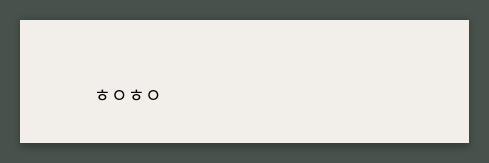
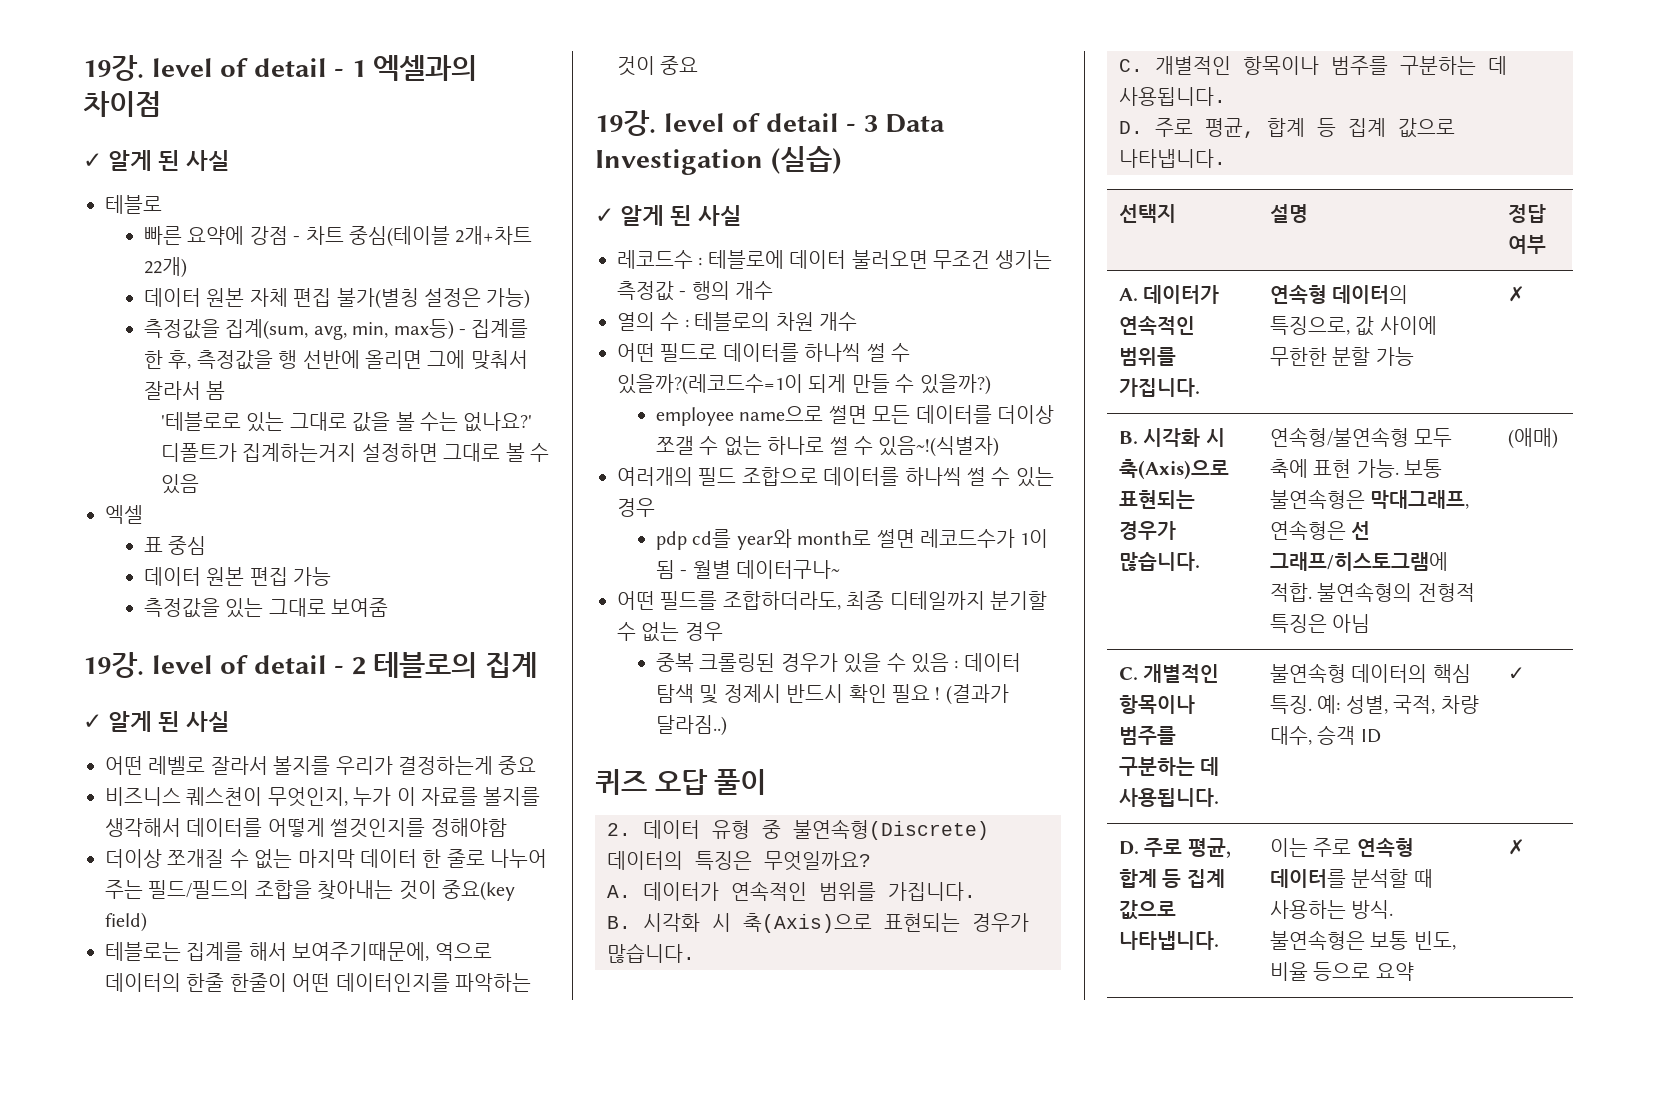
[94,89,162,102] ㅎㅇㅎㅇ -> [83,55,478,81] [83,91,161,117] [83,150,231,171] [105,195,162,214] [143,226,533,247] [143,257,187,278] [143,288,531,309] [143,319,529,340] [143,350,528,370] [143,381,226,400] [160,412,533,432] [160,443,549,462] [160,474,199,494] [105,505,143,524] [143,536,207,555] [143,567,332,586] [143,598,389,618] [83,652,537,678] [83,711,231,732] [105,756,537,775] [105,787,541,807] [105,818,507,838] [105,849,548,869] [105,880,515,901] [105,912,147,932] [105,942,492,961] [105,973,531,992] [617,56,699,76] [595,110,946,136] [595,146,841,175] [595,205,743,226] [617,250,1053,269] [617,281,774,301] [617,312,857,331] [617,343,910,362] [617,374,991,395] [655,405,1054,426] [655,436,1000,457] [617,467,1054,487] [617,498,655,517] [655,529,1049,550] [655,560,841,579] [617,591,1047,610] [617,622,723,642] [655,653,1021,673] [655,684,1009,705] [655,715,727,736] [595,769,767,795] [607,819,989,840] [607,851,871,871] [607,881,976,901] [607,913,1029,933] [607,943,695,963] [1119,56,1507,75] [1119,87,1226,106] [1119,118,1455,138] [1119,149,1226,168] [1119,204,1177,223] [1270,204,1309,223] [1508,204,1547,223] [1508,235,1547,254] [1119,285,1220,304] [1119,316,1196,335] [1119,347,1177,366] [1119,378,1201,397] [1270,285,1409,304] [1270,316,1437,336] [1270,347,1414,366] [1508,286,1526,302] [1119,428,1225,447] [1119,459,1230,480] [1119,490,1196,509] [1119,521,1177,540] [1119,552,1201,572] [1270,427,1453,447] [1270,459,1443,478] [1270,489,1470,509] [1270,520,1371,540] [1270,552,1449,571] [1270,582,1475,602] [1270,614,1371,633] [1508,428,1559,449] [1119,664,1220,683] [1119,695,1196,714] [1119,726,1177,745] [1119,757,1220,776] [1119,788,1220,807] [1270,663,1471,683] [1270,695,1479,714] [1270,725,1381,745] [1508,667,1526,680] [1119,838,1231,858] [1119,869,1225,888] [1119,900,1177,920] [1119,931,1220,950] [1270,838,1414,857] [1270,869,1433,888] [1270,900,1394,919] [1270,930,1456,950] [1270,962,1414,981] [1508,839,1526,855] 19강. level of detail - 1 엑셀과의 차이점 // ✓ 알게 된 사실 // 테블로 // 빠른 요약에 강점 - 차트 중심(테이블 2개+차트 22개) // 데이터 원본 자체 편집 불가(별칭 설정은 가능) // 측정값을 집계(sum, avg, min, max등) - 집계를 한 후, 측정값을 행 선반에 올리면 그에 맞춰서 잘라서 봄 // '테블로로 있는 그대로 값을 볼 수는 없나요?' 디폴트가 집계하는거지 설정하면 그대로 볼 수 있음 // 엑셀 // 표 중심 // 데이터 원본 편집 가능 // 측정값을 있는 그대로 보여줌 // 19강. level of detail - 2 테블로의 집계 // ✓ 알게 된 사실 // 어떤 레벨로 잘라서 볼지를 우리가 결정하는게 중요 // 비즈니스 퀘스쳔이 무엇인지, 누가 이 자료를 볼지를 생각해서 데이터를 어떻게 썰것인지를 정해야함 // 더이상 쪼개질 수 없는 마지막 데이터 한 줄로 나누어 주는 필드/필드의 조합을 찾아내는 것이 중요(key field) // 테블로는 집계를 해서 보여주기때문에, 역으로 데이터의 한줄 한줄이 어떤 데이터인지를 파악하는 것이 중요 // 19강. level of detail - 3 Data Investigation (실습) // ✓ 알게 된 사실 // 레코드수 : 테블로에 데이터 불러오면 무조건 생기는 측정값 - 행의 개수 // 열의 수 : 테블로의 차원 개수 // 어떤 필드로 데이터를 하나씩 썰 수 있을까?(레코드수=1이 되게 만들 수 있을까?) // employee name으로 썰면 모든 데이터를 더이상 쪼갤 수 없는 하나로 썰 수 있음~!(식별자) // 여러개의 필드 조합으로 데이터를 하나씩 썰 수 있는 경우 // pdp cd를 year와 month로 썰면 레코드수가 1이 됨 - 월별 데이터구나~ // 어떤 필드를 조합하더라도, 최종 디테일까지 분기할 수 없는 경우 // 중복 크롤링된 경우가 있을 수 있음 : 데이터 탐색 및 정제시 반드시 확인 필요 ! (결과가 달라짐..) // 퀴즈 오답 풀이 // 2. 데이터 유형 중 불연속형(Discrete) 데이터의 특징은 무엇일까요? // A. 데이터가 연속적인 범위를 가집니다. // B. 시각화 시 축(Axis)으로 표현되는 경우가 많습니다. // C. 개별적인 항목이나 범주를 구분하는 데 사용됩니다. // D. 주로 평균, 합계 등 집계 값으로 나타냅니다. // 선택지 | 설명 | 정답 여부 // A. 데이터가 연속적인 범위를 가집니다. | 연속형 데이터의 특징으로, 값 사이에 무한한 분할 가능 | ✗ // B. 시각화 시 축(Axis)으로 표현되는 경우가 많습니다. | 연속형/불연속형 모두 축에 표현 가능. 보통 불연속형은 막대그래프, 연속형은 선 그래프/히스토그램에 적합. 불연속형의 전형적 특징은 아님 | (애매) // C. 개별적인 항목이나 범주를 구분하는 데 사용됩니다. | 불연속형 데이터의 핵심 특징. 예: 성별, 국적, 차량 대수, 승객 ID | ✓ // D. 주로 평균, 합계 등 집계 값으로 나타냅니다. | 이는 주로 연속형 데이터를 분석할 때 사용하는 방식. 불연속형은 보통 빈도, 비율 등으로 요약 | ✗

